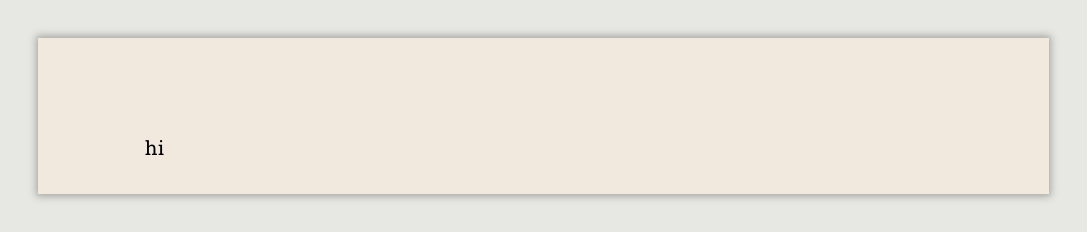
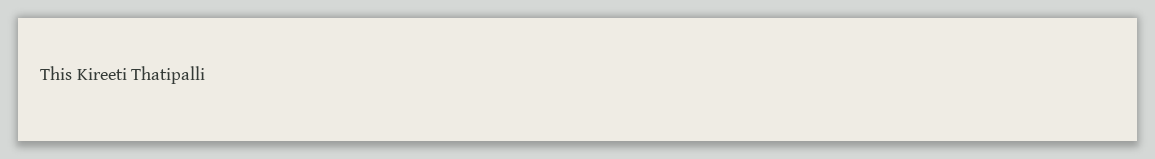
[145,140,164,155] hi -> [40,66,206,84] This Kireeti Thatipalli

